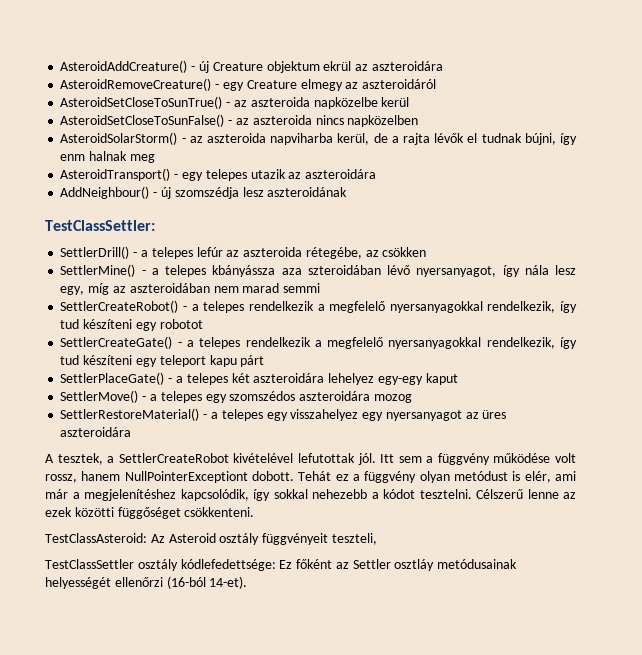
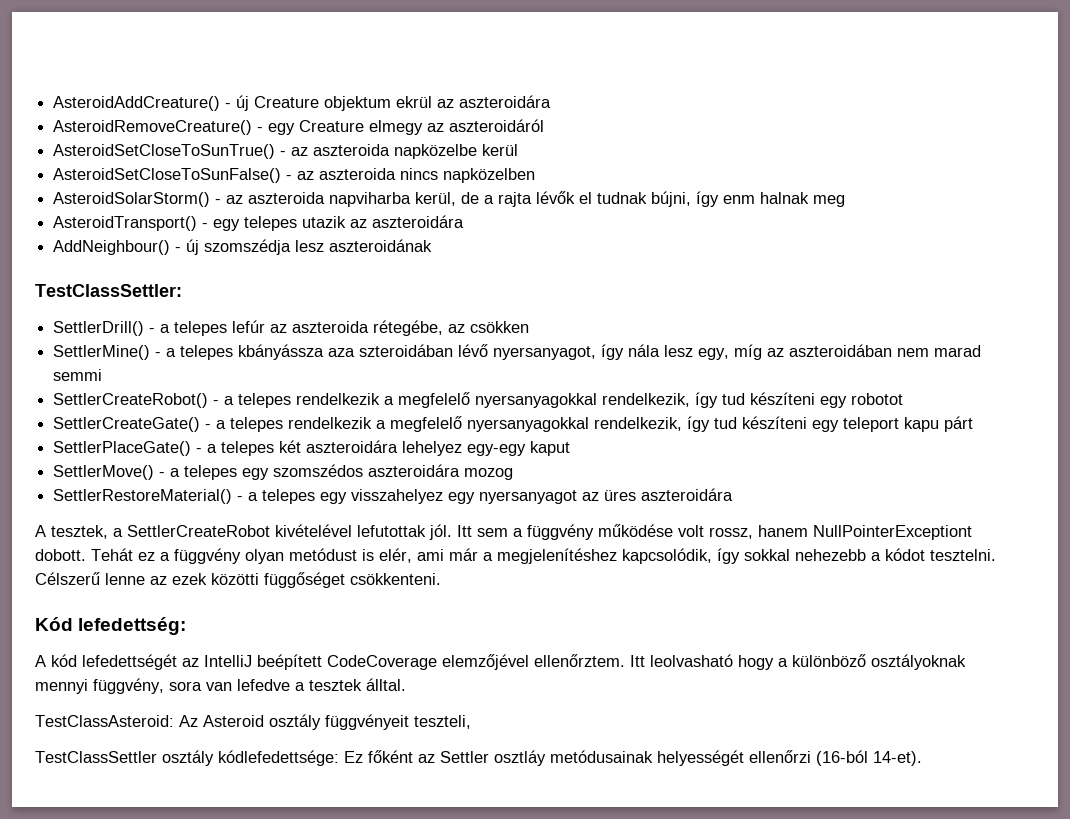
(255, 512) none -> [35,617,187,635] [35,654,966,670] [35,678,406,694] // Kód lefedettség: // A kód lefedettségét az IntelliJ beépített CodeCoverage elemzőjével ellenőrztem. Itt leolvasható hogy a különböző osztályoknak mennyi függvény, sora van lefedve a tesztek álltal.

